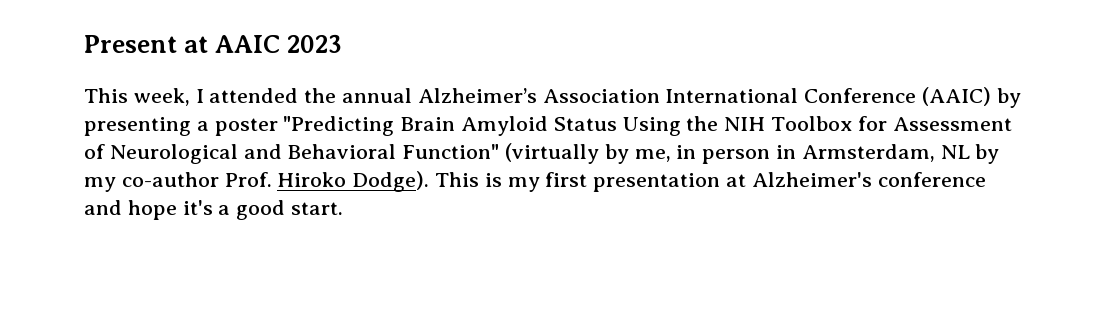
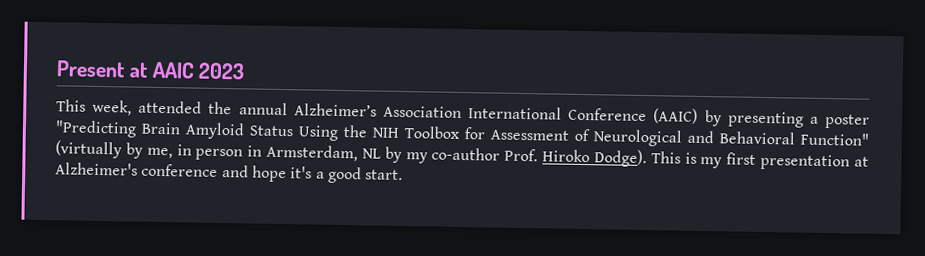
[195,89,204,103] I -> (133, 107) none

